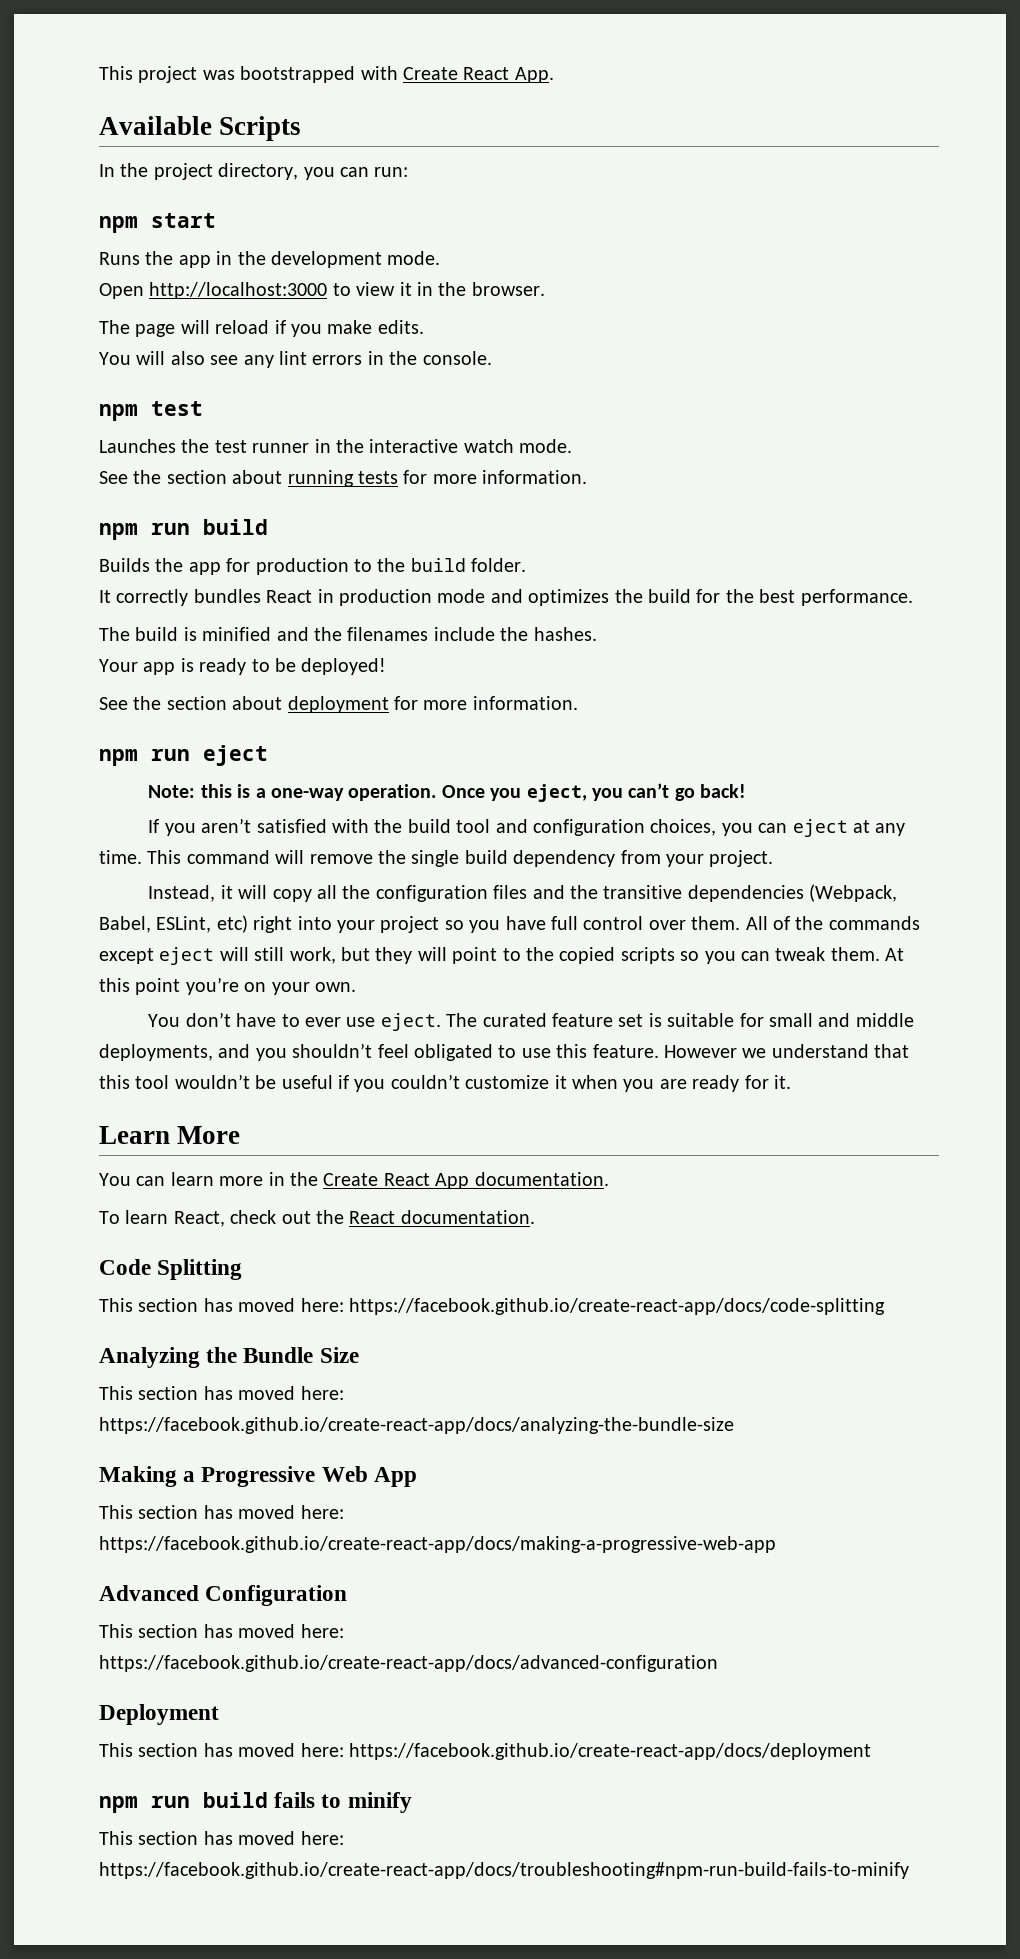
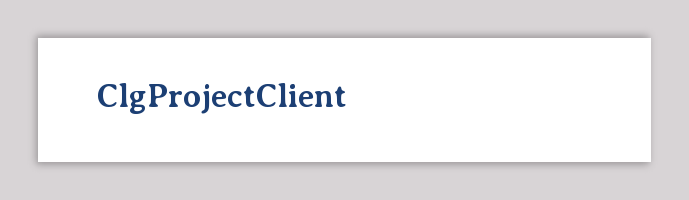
[99,66,554,83] [99,116,302,141] [99,163,409,180] [99,213,216,233] [99,251,441,268] [99,282,545,299] [99,320,424,337] [99,351,492,368] [99,401,203,421] [99,439,573,453] [99,470,588,487] [99,519,268,540] [99,558,527,575] [99,589,913,606] [99,627,597,641] [99,658,387,675] [99,696,578,713] [99,745,268,766] [148,783,747,802] [148,818,906,837] [99,850,774,867] [148,884,898,902] [99,915,920,933] [99,947,905,965] [99,977,356,995] [148,1012,914,1031] [99,1043,910,1061] [99,1074,791,1092] [99,1126,241,1144] [99,1172,609,1189] [99,1210,535,1227] [99,1259,243,1280] [99,1298,885,1315] [99,1347,359,1368] [99,1386,344,1400] [99,1417,734,1434] [99,1466,417,1487] [99,1505,344,1519] [99,1536,776,1553] [99,1585,348,1606] [99,1624,344,1638] [99,1655,718,1672] [99,1704,219,1725] [99,1743,871,1760] [99,1792,412,1813] [99,1831,344,1845] [99,1862,909,1879] This project was bootstrapped with Create React App. // Available Scripts // In the project directory, you can run: // npm start // Runs the app in the development mode. // Open http://localhost:3000 to view it in the browser. // The page will reload if you make edits. // You will also see any lint errors in the console. // npm test // Launches the test runner in the interactive watch mode. // See the section about running tests for more information. // npm run build // Builds the app for production to the build folder. // It correctly bundles React in production mode and optimizes the build for the best performance. // The build is minified and the filenames include the hashes. // Your app is ready to be deployed! // See the section about deployment for more information. // npm run eject // Note: this is a one-way operation. Once you eject, you can’t go back! // If you aren’t satisfied with the build tool and configuration choices, you can eject at any time. This command will remove the single build dependency from your project. // Instead, it will copy all the configuration files and the transitive dependencies (Webpack, Babel, ESLint, etc) right into your project so you have full control over them. All of the commands except eject will still work, but they will point to the copied scripts so you can tweak them. At this point you’re on your own. // You don’t have to ever use eject. The curated feature set is suitable for small and middle deployments, and you shouldn’t feel obligated to use this feature. However we understand that this tool wouldn’t be useful if you couldn’t customize it when you are ready for it. // Learn More // You can learn more in the Create React App documentation. // To learn React, check out the React documentation. // Code Splitting // This section has moved here: https://facebook.github.io/create-react-app/docs/code-splitting // Analyzing the Bundle Size // This section has moved here: https://facebook.github.io/create-react-app/docs/analyzing-the-bundle-size // Making a Progressive Web App // This section has moved here: https://facebook.github.io/create-react-app/docs/making-a-progressive-web-app // Advanced Configuration // This section has moved here: https://facebook.github.io/create-react-app/docs/advanced-configuration // Deployment // This section has moved here: https://facebook.github.io/create-react-app/docs/deployment // npm run build fails to minify // This section has moved here: https://facebook.github.io/create-react-app/docs/troubleshooting#npm-run-build-fails-to-minify -> [97,83,347,114] ClgProjectClient

